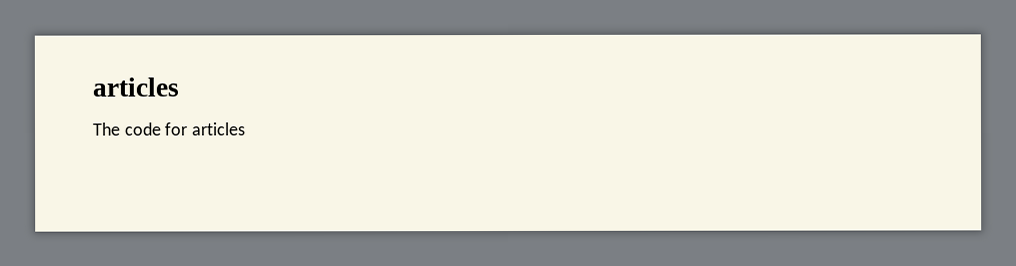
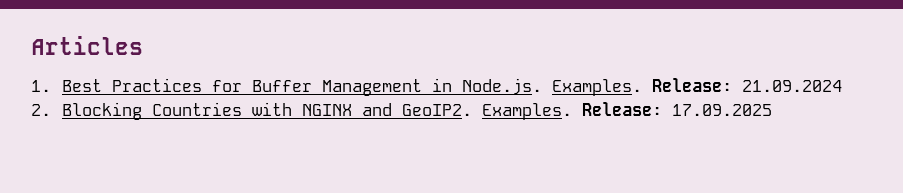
[92,77,179,97] [92,122,247,136] articles // The code for articles -> [31,36,143,55] [31,78,842,96] [31,102,772,120] Articles // 1. Best Practices for Buffer Management in Node.js. Examples. Release: 21.09.2024 // 2. Blocking Countries with NGINX and GeoIP2. Examples. Release: 17.09.2025

